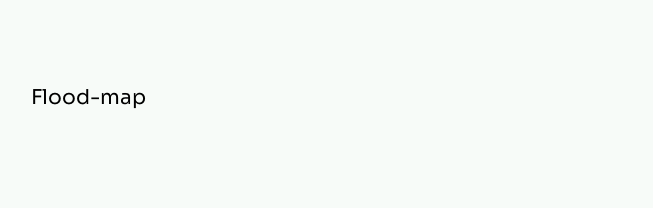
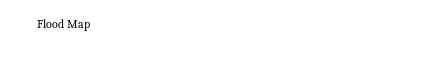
[31,89,146,109] Flood-map -> [37,19,91,31] Flood Map

